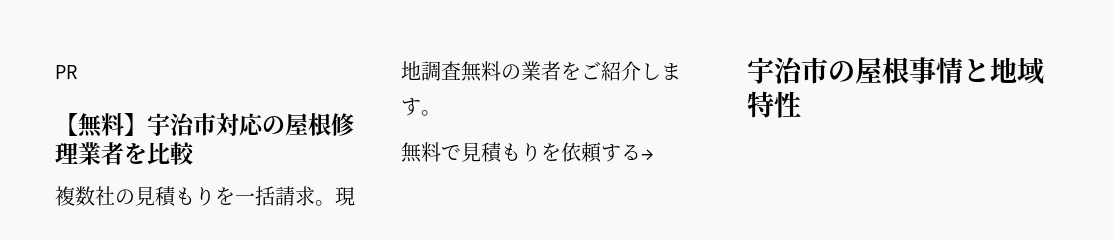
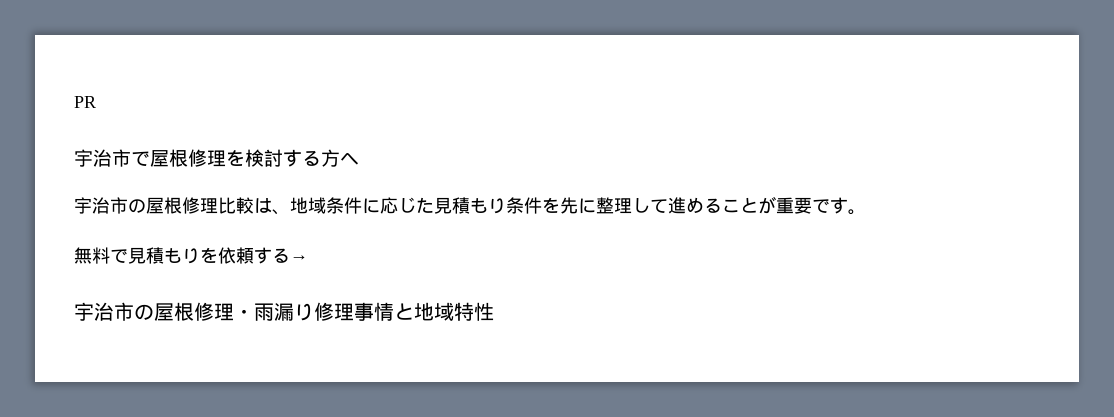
[55,113,354,138] [55,142,147,165] 【無料】宇治市対応の屋根修理業者を -> [74,149,359,167] [74,197,218,214] 宇治市で屋根修理を検討する方へ // 宇治市の屋根修理
[55,186,355,207] [401,61,681,82] // 複数社の見積もりを一括請求。現地調査無料の業者をご紹介しま -> [254,196,830,215] は、地域条件に応じた見積もり条件を先に整理して進めることが重要で
(909, 70) none -> [194,302,354,321] 修理・雨漏り修理

